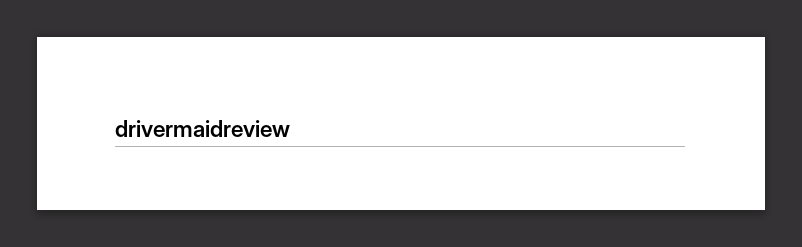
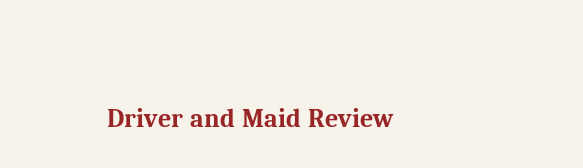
[115,120,290,137] drivermaidreview -> [107,108,394,127] Driver and Maid Review

